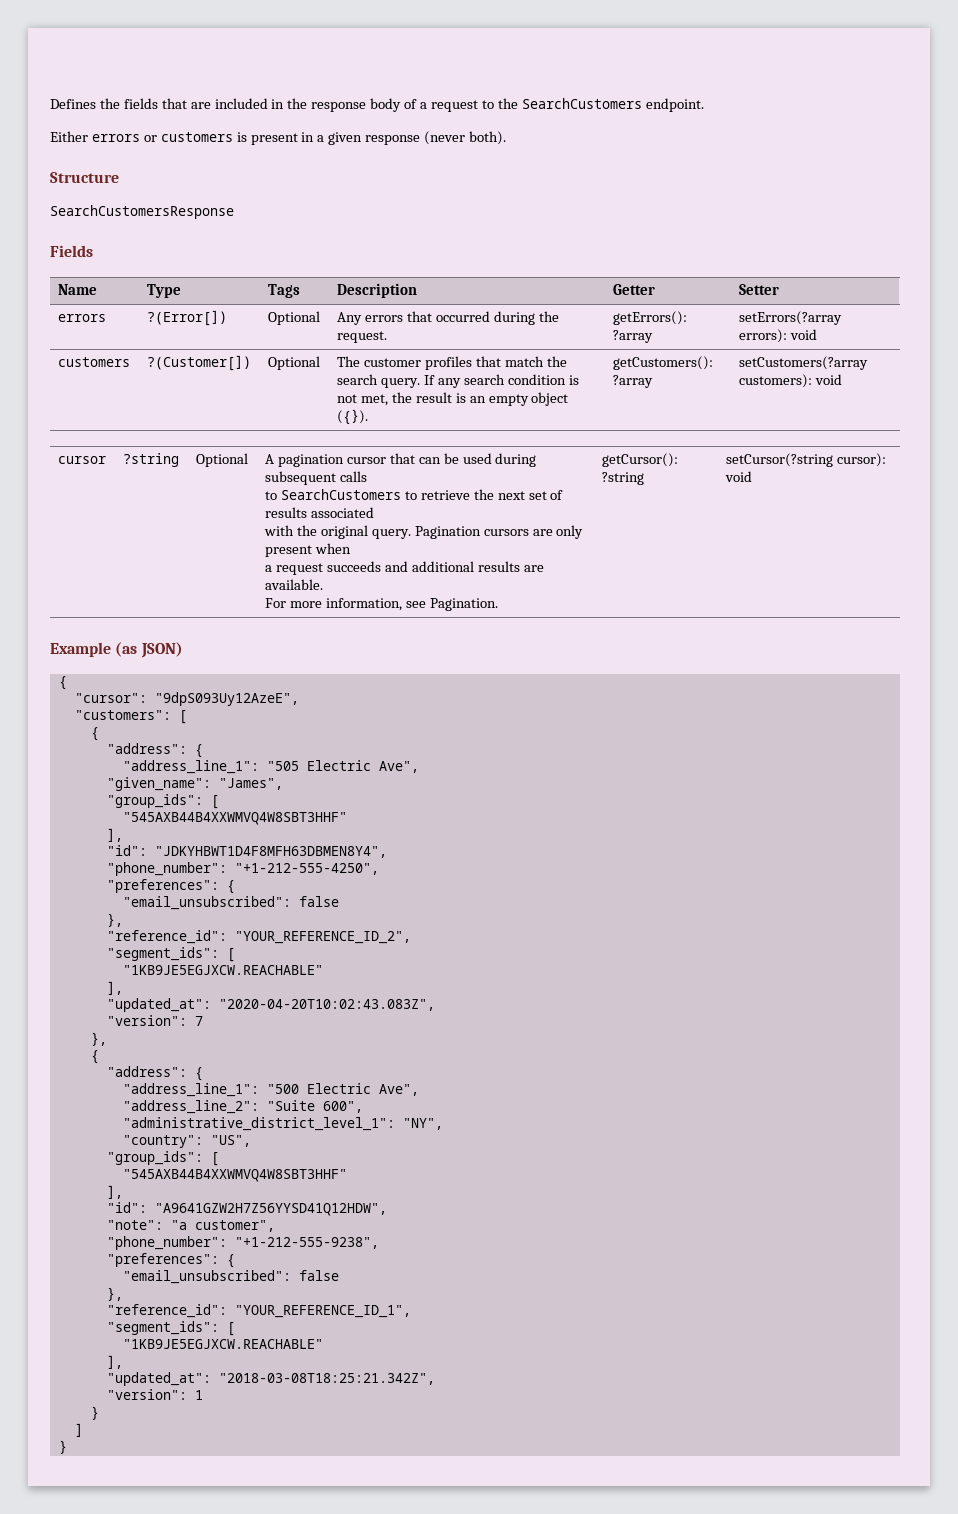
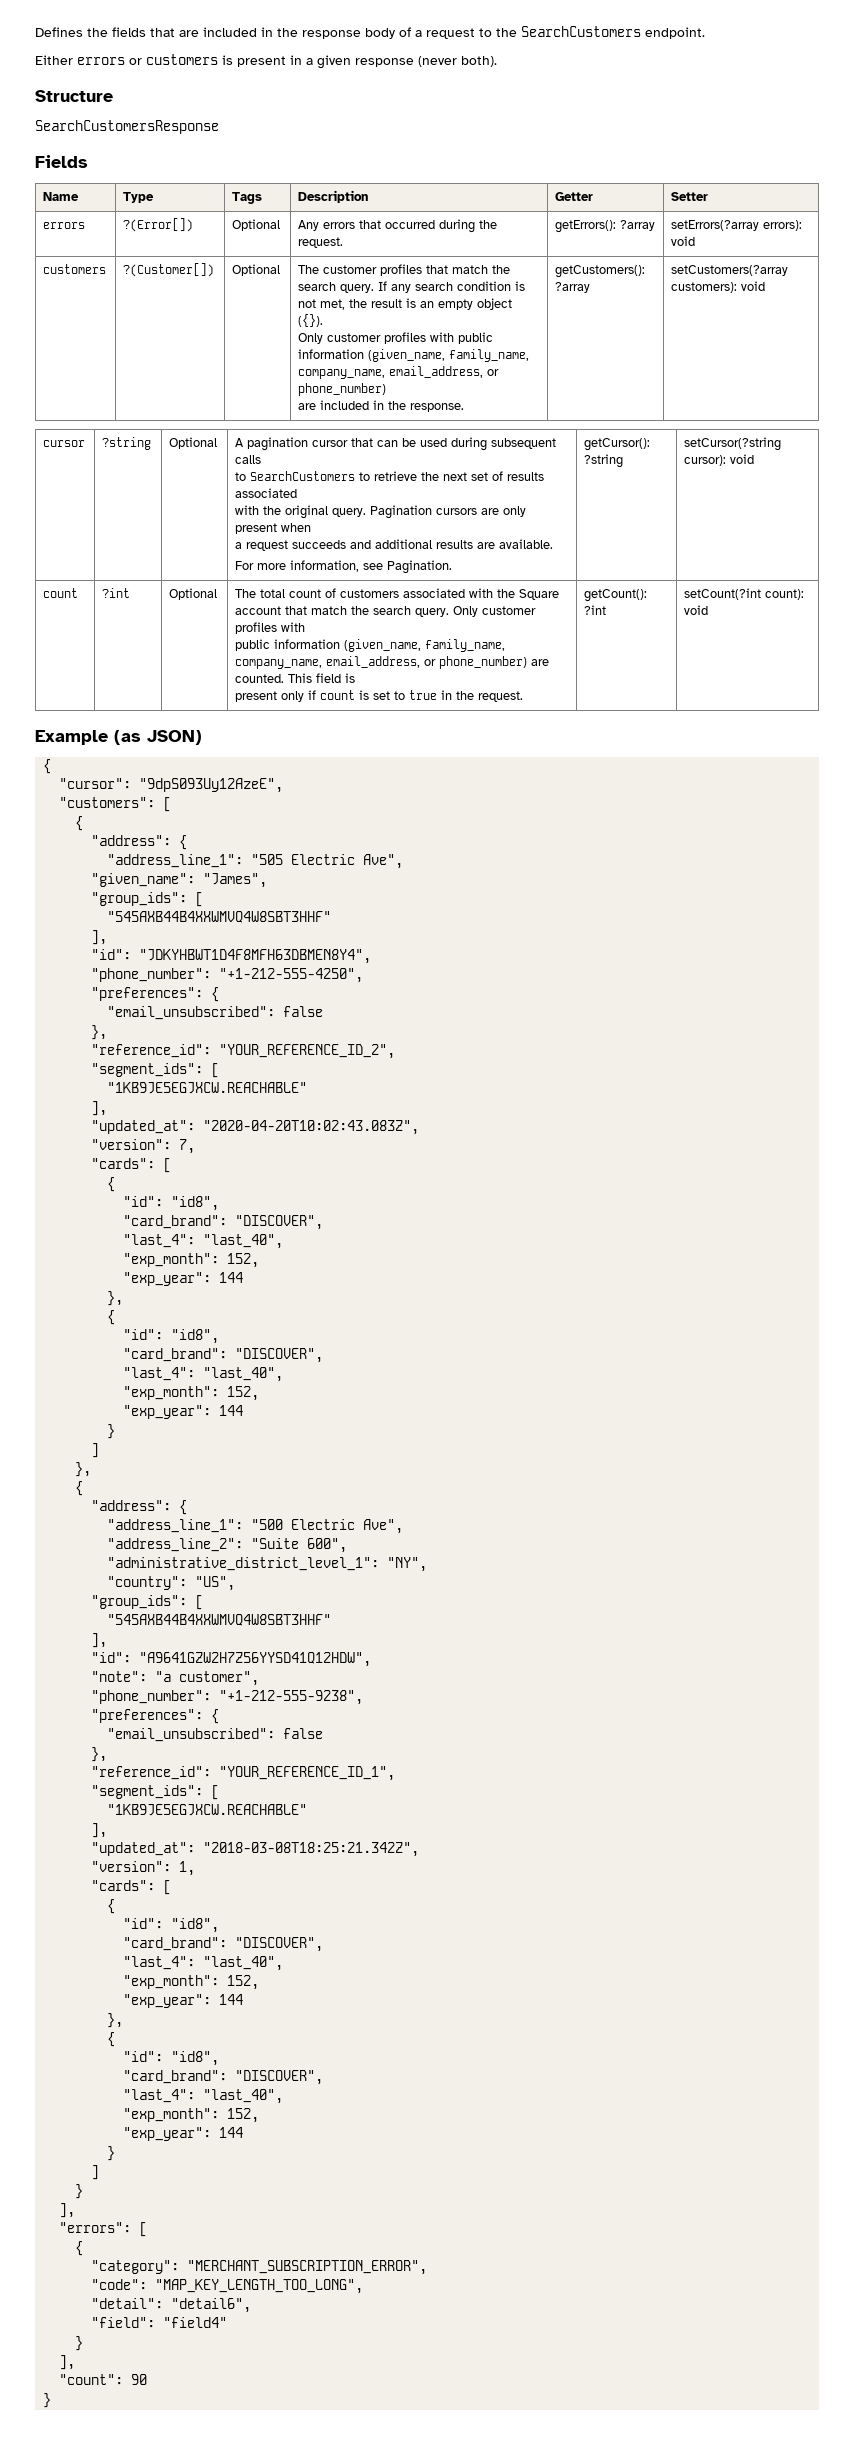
(369, 417) none -> [298,332,494,344] [298,349,530,362] [298,366,500,379] [298,383,387,396] [298,400,465,412] // Only customer profiles with public information (given_name, family_name, company_name, email_address, or phone_number) // are included in the response.
(753, 476) none -> [43,588,79,598] [102,588,131,598] [169,588,218,600] [235,588,560,600] [235,606,537,617] [235,622,306,634] [235,639,506,652] [235,656,550,669] [235,673,356,683] [235,690,524,702] [584,589,648,602] [584,605,607,615] [684,588,805,600] [684,605,709,615] // count | ?int | Optional | The total count of customers associated with the Square account that match the search query. Only customer profiles with // public information (given_name, family_name, company_name, email_address, or phone_number) are counted. This field is // present only if count is set to true in the request. | getCount(): ?int | setCount(?int count): void
[194,1016,203,1026] 7 -> [179,1139,196,1154] [91,1158,172,1173] [107,1177,116,1192] [123,1196,220,1211] [123,1215,324,1230] [123,1234,284,1249] [123,1253,260,1268] [123,1272,244,1286] [107,1291,124,1306] [107,1310,116,1325] [123,1329,220,1344] [123,1348,324,1363] [123,1367,284,1382] [123,1386,260,1401] [123,1405,244,1419] [107,1424,116,1439] [91,1443,100,1458] 7, // "cards": [ // { // "id": "id8", // "card_brand": "DISCOVER", // "last_4": "last_40", // "exp_month": 152, // "exp_year": 144 // }, // { // "id": "id8", // "card_brand": "DISCOVER", // "last_4": "last_40", // "exp_month": 152, // "exp_year": 144 // } // ]
[194,1390,203,1400] [90,1406,99,1420] [74,1423,83,1437] 1 // } // ] -> [179,1861,196,1876] [91,1880,172,1895] [107,1899,116,1914] [123,1918,220,1933] [123,1937,324,1952] [123,1956,284,1971] [123,1975,260,1990] [123,1994,244,2008] [107,2013,124,2028] [107,2032,116,2047] [123,2051,220,2066] [123,2070,324,2085] [123,2089,284,2104] [123,2108,260,2123] [123,2127,244,2141] [107,2146,116,2161] [91,2165,100,2180] [75,2184,84,2199] [59,2203,76,2218] [59,2222,148,2237] [75,2241,84,2256] [91,2260,428,2275] [91,2279,364,2294] [91,2298,252,2313] [91,2317,228,2328] [75,2336,84,2351] [59,2355,76,2370] [59,2374,148,2385] 1, // "cards": [ // { // "id": "id8", // "card_brand": "DISCOVER", // "last_4": "last_40", // "exp_month": 152, // "exp_year": 144 // }, // { // "id": "id8", // "card_brand": "DISCOVER", // "last_4": "last_40", // "exp_month": 152, // "exp_year": 144 // } // ] // } // ], // "errors": [ // { // "category": "MERCHANT_SUBSCRIPTION_ERROR", // "code": "MAP_KEY_LENGTH_TOO_LONG", // "detail": "detail6", // "field": "field4" // } // ], // "count": 90

